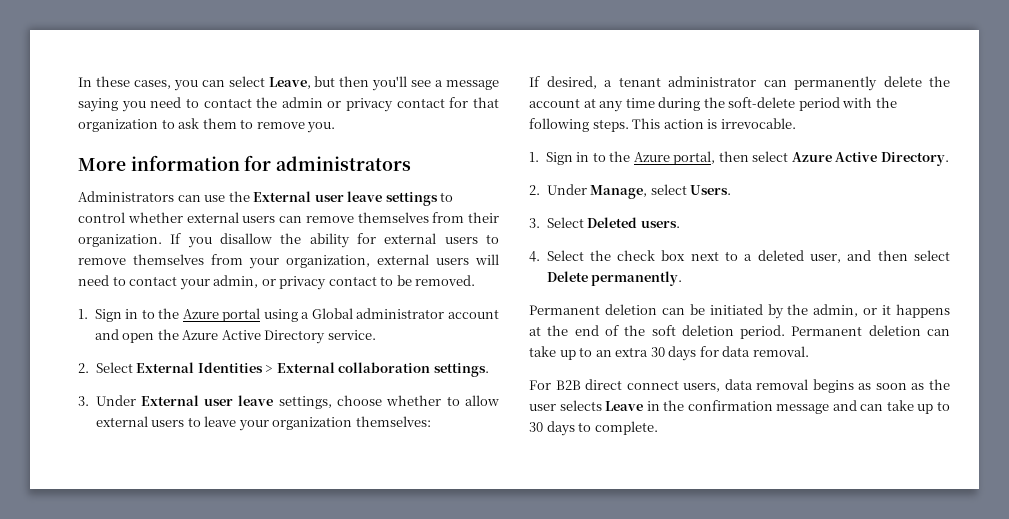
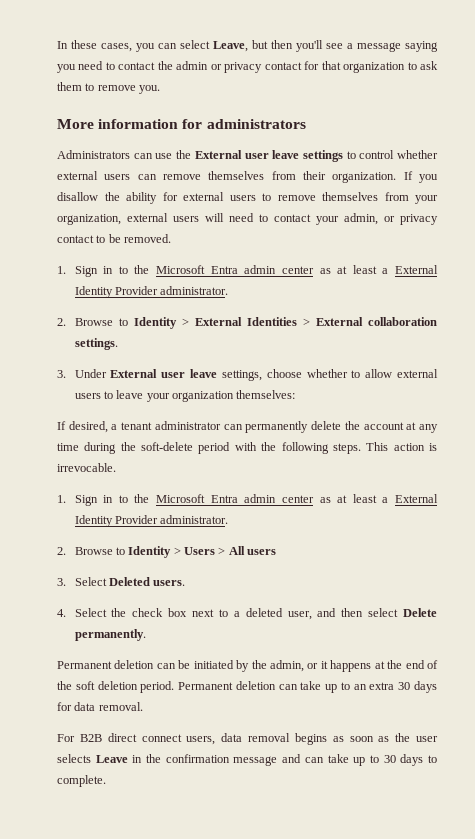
[182,308,500,322] [94,329,376,344] [78,362,133,373] Azure portal using a Global administrator account and open the Azure Active Directory service. // 2. Select -> [156,265,439,274] [74,286,229,298] [57,317,189,329] Microsoft Entra admin center as at least a External Identity Provider administrator. // 2. Browse to Identity >
[633,151,949,166] [529,184,732,199] Azure portal, then select Azure Active Directory. // 2. Under Manage, select Users. -> [156,494,439,503] [74,515,229,527] [57,546,277,558] Microsoft Entra admin center as at least a External Identity Provider administrator. // 2. Browse to Identity > Users > All users

